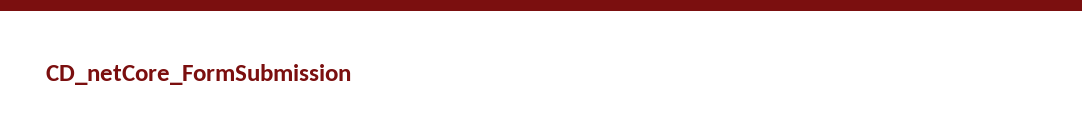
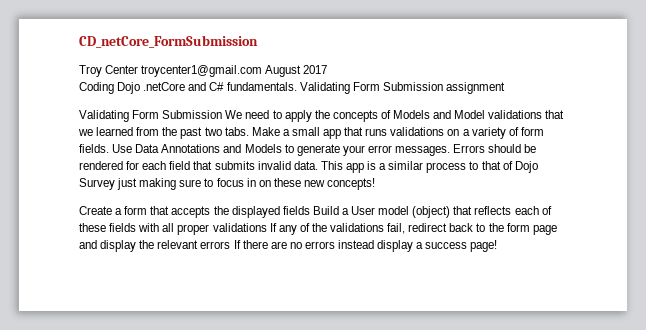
(351, 74) none -> [79,65,328,77] [79,82,505,94] [79,110,565,122] [78,127,544,139] [79,144,537,156] [79,161,538,173] [79,178,376,190] [79,206,552,218] [79,223,557,235] [79,240,498,252] // Troy Center troycenter1@gmail.com August 2017 // Coding Dojo .netCore and C# fundamentals. Validating Form Submission assignment // Validating Form Submission We need to apply the concepts of Models and Model validations that we learned from the past two tabs. Make a small app that runs validations on a variety of form fields. Use Data Annotations and Models to generate your error messages. Errors should be rendered for each field that submits invalid data. This app is a similar process to that of Dojo Survey just making sure to focus in on these new concepts! // Create a form that accepts the displayed fields Build a User model (object) that reflects each of these fields with all proper validations If any of the validations fail, redirect back to the form page and display the relevant errors If there are no errors instead display a success page!

